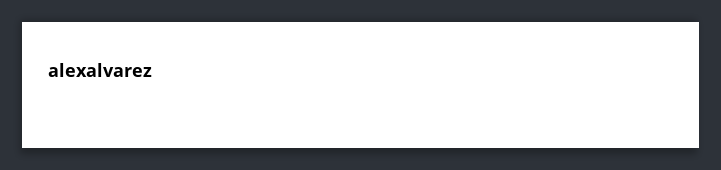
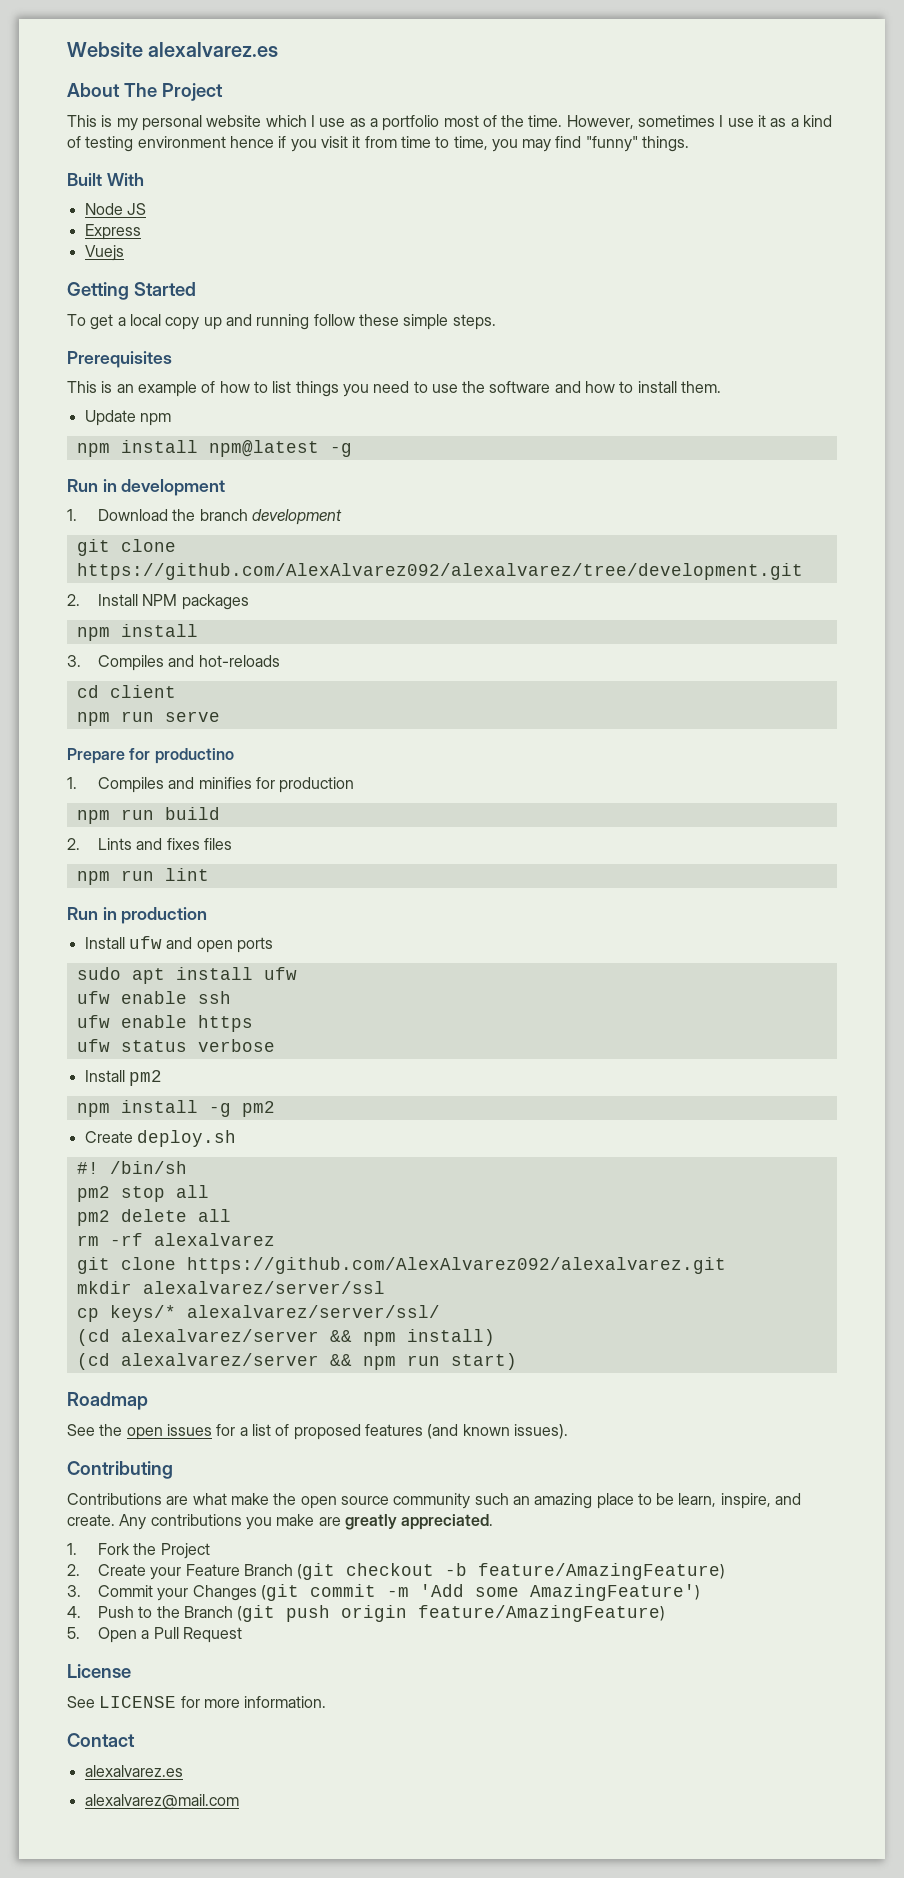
[48,63,152,77] alexalvarez -> [67,42,279,57] [67,83,223,101] [67,115,833,131] [67,136,690,152] [67,173,144,186] [84,203,146,215] [84,224,141,240] [84,245,124,261] [67,282,196,300] [67,314,496,330] [67,351,172,368] [67,381,722,397] [84,410,171,426] [76,440,352,457] [67,479,226,496] [67,509,342,525] [76,539,176,556] [76,563,803,580] [67,594,249,610] [76,624,198,641] [67,655,280,671] [76,685,176,698] [76,711,220,726] [67,748,234,764] [67,777,355,793] [76,807,220,824] [67,838,232,850] [76,868,209,885] [67,907,208,924] [84,936,273,953] [76,967,297,984] [76,991,231,1004] [76,1015,253,1032] [76,1039,275,1052] [84,1070,162,1086] [76,1100,275,1117] [84,1130,236,1147] [76,1161,187,1174] [76,1185,209,1202] [76,1209,231,1226] [76,1233,275,1246] [76,1257,726,1274] [76,1281,385,1294] [76,1305,440,1322] [76,1329,495,1346] [76,1353,517,1370] [67,1392,148,1410] [67,1424,568,1440] [67,1461,173,1479] [67,1493,802,1509] [67,1514,494,1530] [67,1543,210,1559] [67,1563,726,1580] [67,1584,700,1601] [67,1605,666,1622] [67,1627,242,1643] [67,1664,131,1678] [67,1696,327,1708] [67,1733,135,1747] [84,1765,183,1777] [84,1794,239,1810] Website alexalvarez.es // About The Project // This is my personal website which I use as a portfolio most of the time. However, sometimes I use it as a kind of testing environment hence if you visit it from time to time, you may find "funny" things. // Built With // Node JS // Express // Vuejs // Getting Started // To get a local copy up and running follow these simple steps. // Prerequisites // This is an example of how to list things you need to use the software and how to install them. // Update npm // npm install npm@latest -g // Run in development // 1. Download the branch development // git clone https://github.com/AlexAlvarez092/alexalvarez/tree/development.git // 2. Install NPM packages // npm install // 3. Compiles and hot-reloads // cd client // npm run serve // Prepare for productino // 1. Compiles and minifies for production // npm run build // 2. Lints and fixes files // npm run lint // Run in production // Install ufw and open ports // sudo apt install ufw // ufw enable ssh // ufw enable https // ufw status verbose // Install pm2 // npm install -g pm2 // Create deploy.sh // #! /bin/sh // pm2 stop all // pm2 delete all // rm -rf alexalvarez // git clone https://github.com/AlexAlvarez092/alexalvarez.git // mkdir alexalvarez/server/ssl // cp keys/* alexalvarez/server/ssl/ // (cd alexalvarez/server && npm install) // (cd alexalvarez/server && npm run start) // Roadmap // See the open issues for a list of proposed features (and known issues). // Contributing // Contributions are what make the open source community such an amazing place to be learn, inspire, and create. Any contributions you make are greatly appreciated. // 1. Fork the Project // 2. Create your Feature Branch (git checkout -b feature/AmazingFeature) // 3. Commit your Changes (git commit -m 'Add some AmazingFeature') // 4. Push to the Branch (git push origin feature/AmazingFeature) // 5. Open a Pull Request // License // See LICENSE for more information. // Contact // alexalvarez.es // alexalvarez@mail.com

